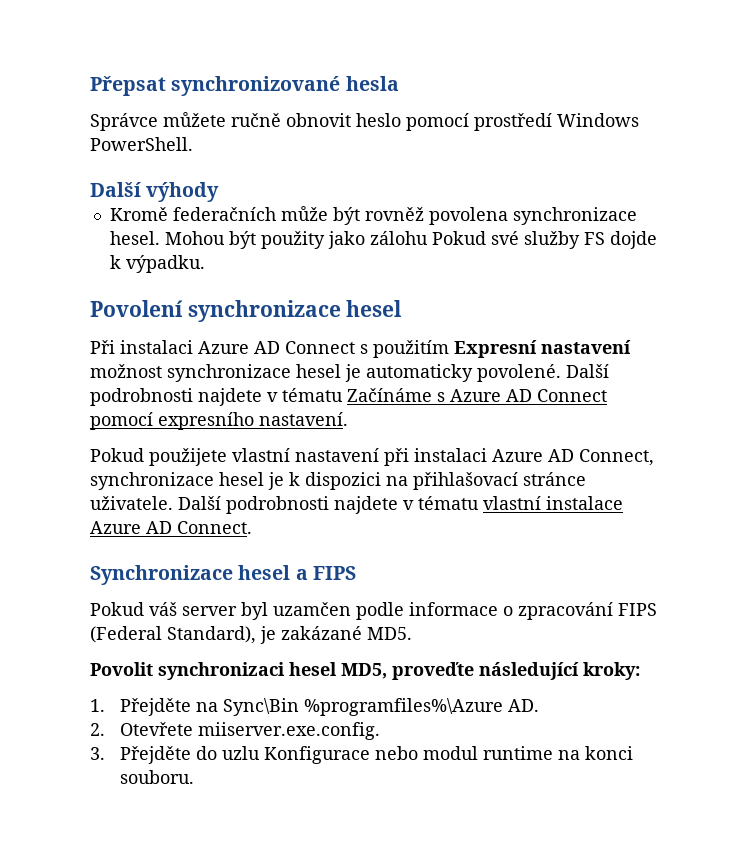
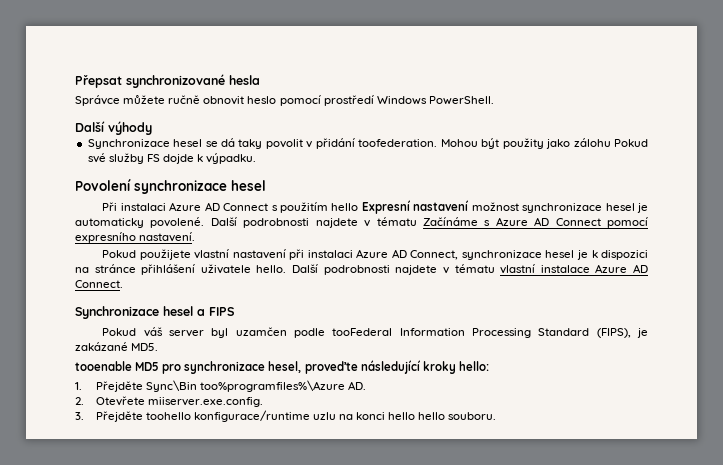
[109,206,637,225] [109,231,160,245] Kromě federačních může být rovněž povolena synchronizace hesel. -> [87,138,438,149] Synchronizace hesel se dá taky povolit v přidání toofederation.
(449, 349) none -> [331,203,359,211] hello
[413,472,586,490] [90,496,173,510] přihlašovací stránce uživatele. -> [94,264,287,275] stránce přihlášení uživatele hello.
[409,602,657,620] [90,626,412,644] [90,662,640,680] informace o zpracování FIPS (Federal Standard), je zakázané MD5. // Povolit synchronizaci hesel MD5, proveďte následující kroky: -> [332,328,648,338] [75,342,159,351] [75,360,489,374] tooFederal Information Processing Standard (FIPS), je zakázané MD5. // tooenable MD5 pro synchronizace hesel, proveďte následující kroky hello:
[196,698,504,716] na Sync\Bin %programfiles%\Azure -> [145,380,345,392] Sync\Bin too%programfiles%\Azure
[196,746,634,764] do uzlu Konfigurace nebo modul runtime na konci -> [145,410,446,422] toohello konfigurace/runtime uzlu na konci hello hello

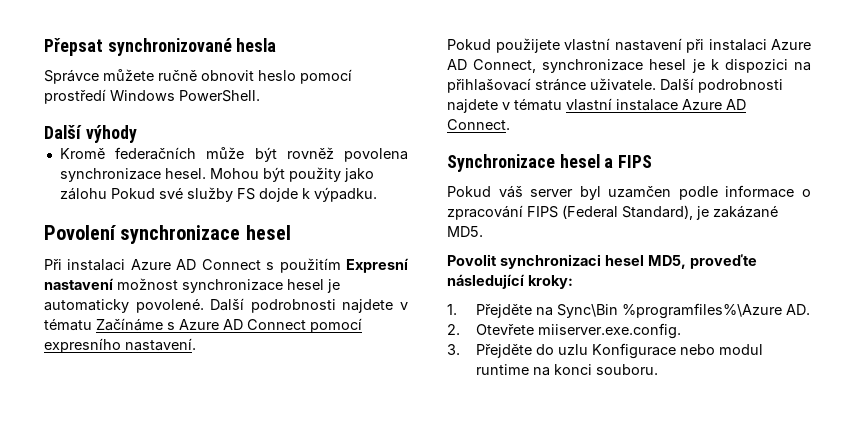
[87,138,438,149] Synchronizace hesel se dá taky povolit v přidání toofederation. -> [59,147,409,162] [59,168,206,182] Kromě federačních může být rovněž povolena synchronizace hesel.
[331,203,359,211] hello -> (341, 265) none
[94,264,287,275] stránce přihlášení uživatele hello. -> [447,78,656,93] přihlašovací stránce uživatele.
[332,328,648,338] [75,342,159,351] [75,360,489,374] tooFederal Information Processing Standard (FIPS), je zakázané MD5. // tooenable MD5 pro synchronizace hesel, proveďte následující kroky hello: -> [725,185,811,198] [447,205,778,220] [447,226,483,237] [447,254,757,269] [447,274,573,289] informace o zpracování FIPS (Federal Standard), je zakázané MD5. // Povolit synchronizaci hesel MD5, proveďte následující kroky:
[145,380,345,392] Sync\Bin too%programfiles%\Azure -> [535,303,782,319] na Sync\Bin %programfiles%\Azure
[145,410,446,422] toohello konfigurace/runtime uzlu na konci hello hello -> [535,343,763,359] [475,364,592,376] do uzlu Konfigurace nebo modul runtime na konci

